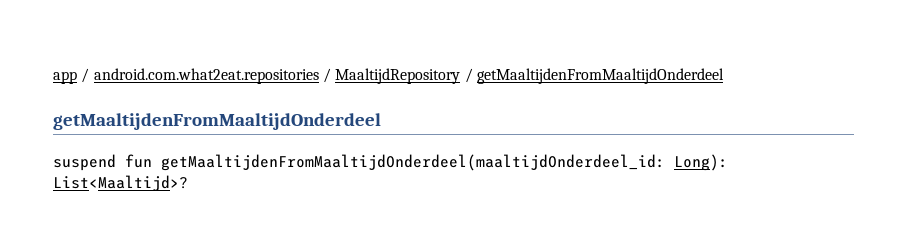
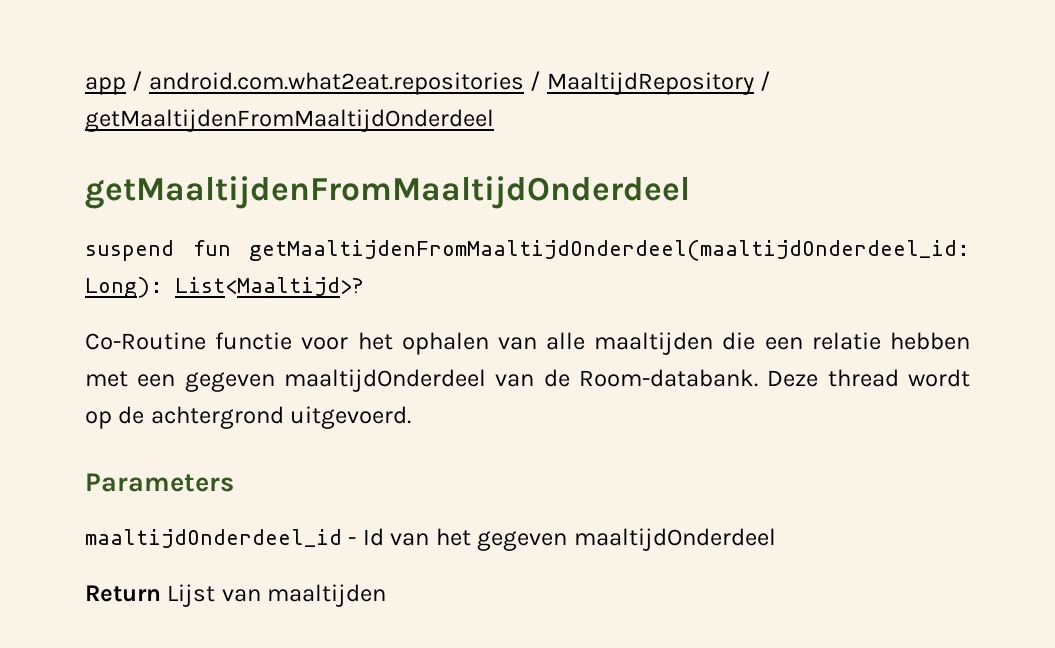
(188, 183) none -> [85,332,970,355] [85,369,971,392] [85,406,412,429] [85,473,234,492] [85,528,776,551] [85,584,387,607] // Co-Routine functie voor het ophalen van alle maaltijden die een relatie hebben met een gegeven maaltijdOnderdeel van de Room-databank. Deze thread wordt op de achtergrond uitgevoerd. // Parameters // maaltijdOnderdeel_id - Id van het gegeven maaltijdOnderdeel // Return Lijst van maaltijden

